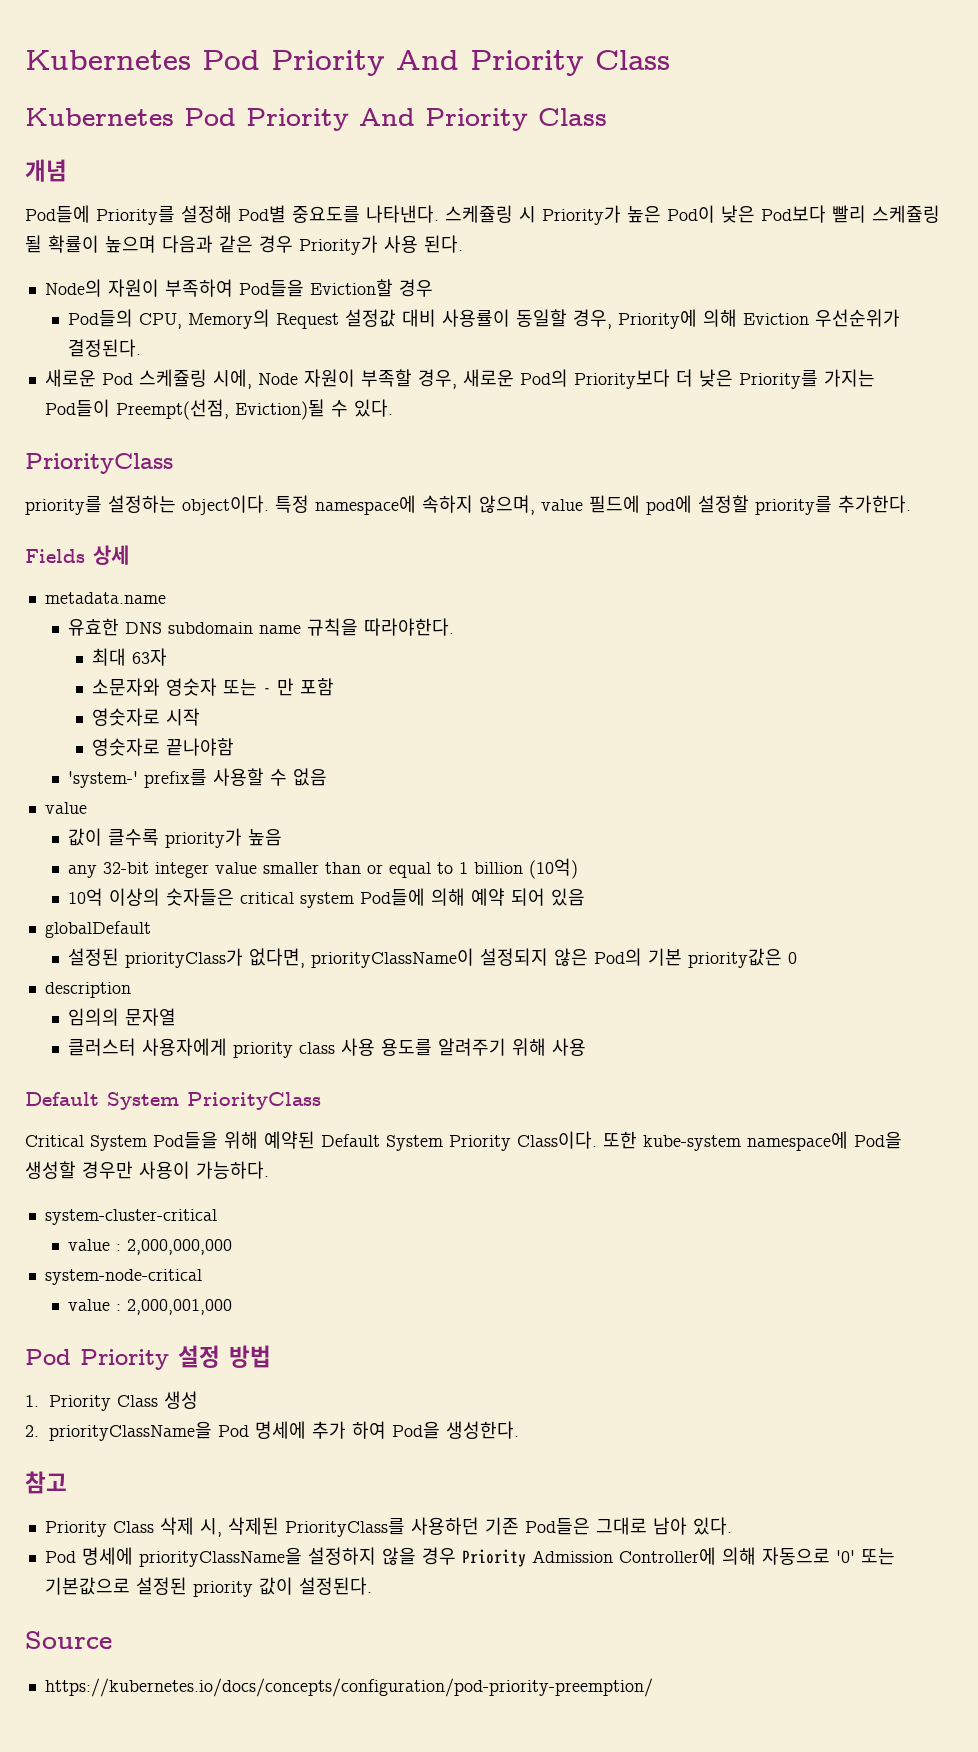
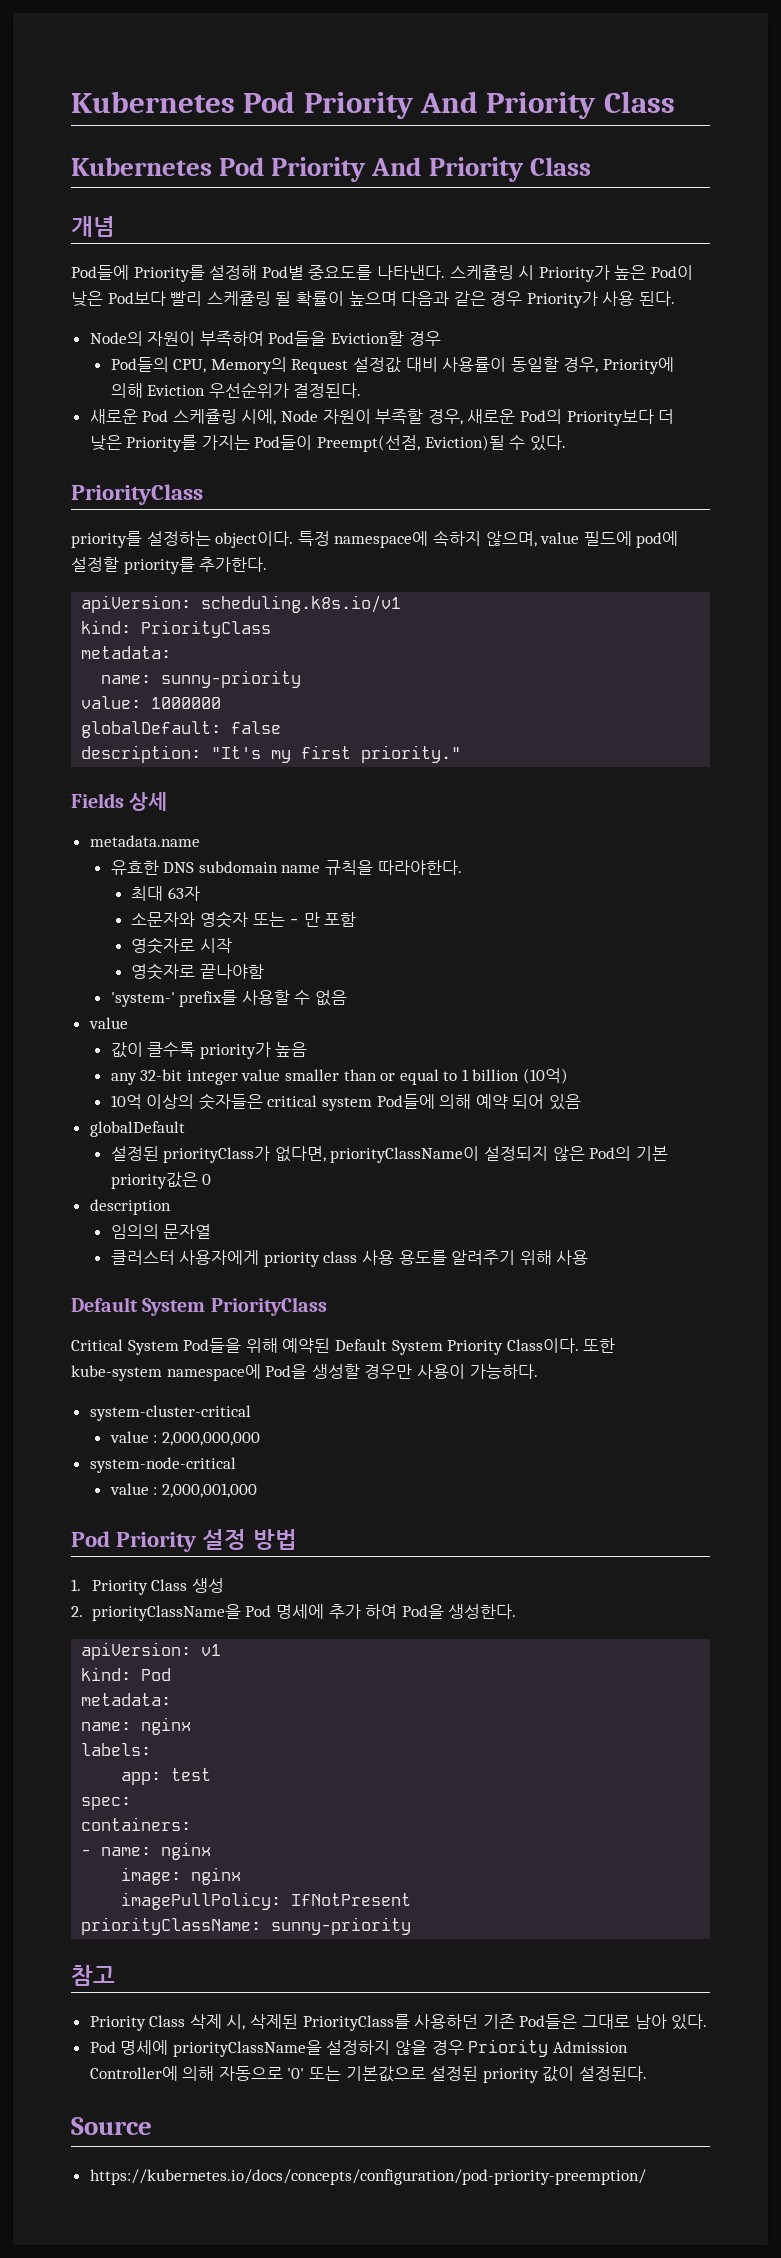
(911, 504) none -> [81,595,402,613] [81,620,272,638] [81,646,172,659] [101,670,302,688] [81,696,222,709] [81,721,282,738] [81,745,462,763] // apiVersion: scheduling.k8s.io/v1 // kind: PriorityClass // metadata: // name: sunny-priority // value: 1000000 // globalDefault: false // description: "It's my first priority."
(519, 1430) none -> [81,1642,222,1660] [81,1667,172,1681] [81,1693,172,1706] [81,1717,192,1735] [81,1743,152,1756] [121,1768,212,1785] [81,1797,132,1810] [81,1817,192,1831] [81,1842,212,1860] [121,1867,242,1885] [121,1892,412,1910] [81,1917,412,1935] // apiVersion: v1 // kind: Pod // metadata: // name: nginx // labels: // app: test // spec: // containers: // - name: nginx // image: nginx // imagePullPolicy: IfNotPresent // priorityClassName: sunny-priority

